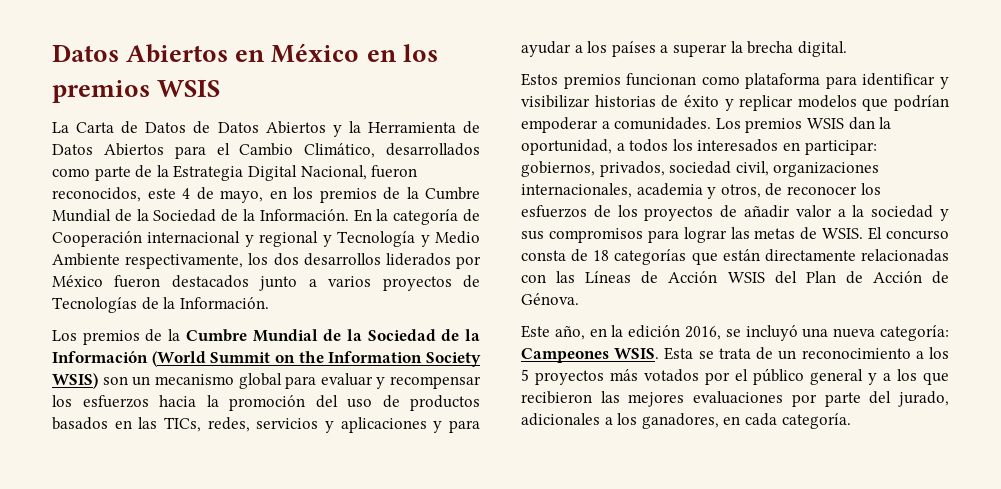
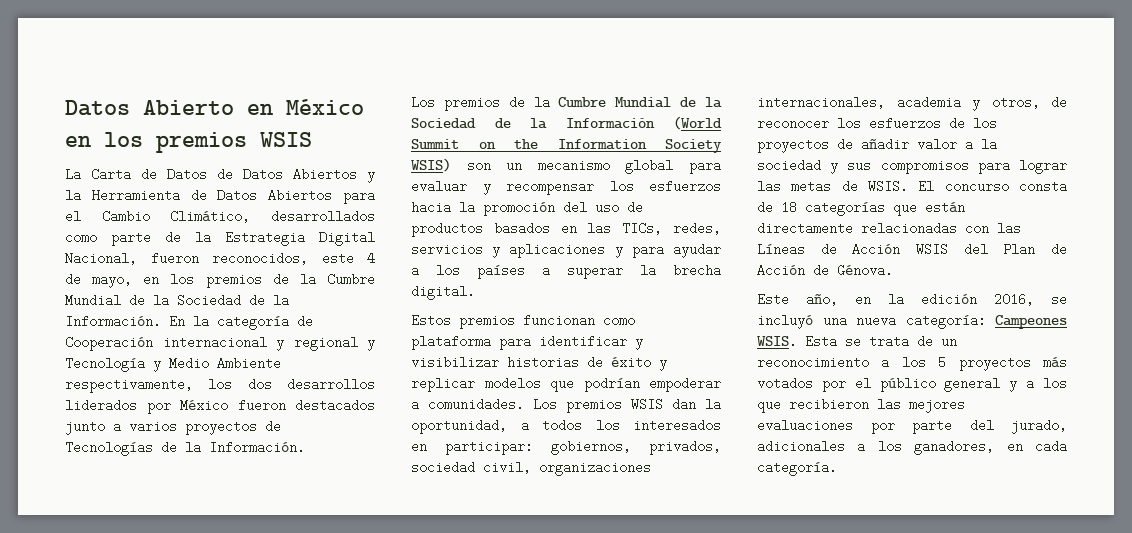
[52,44,229,63] Datos Abiertos -> [65,100,234,116] Datos Abierto

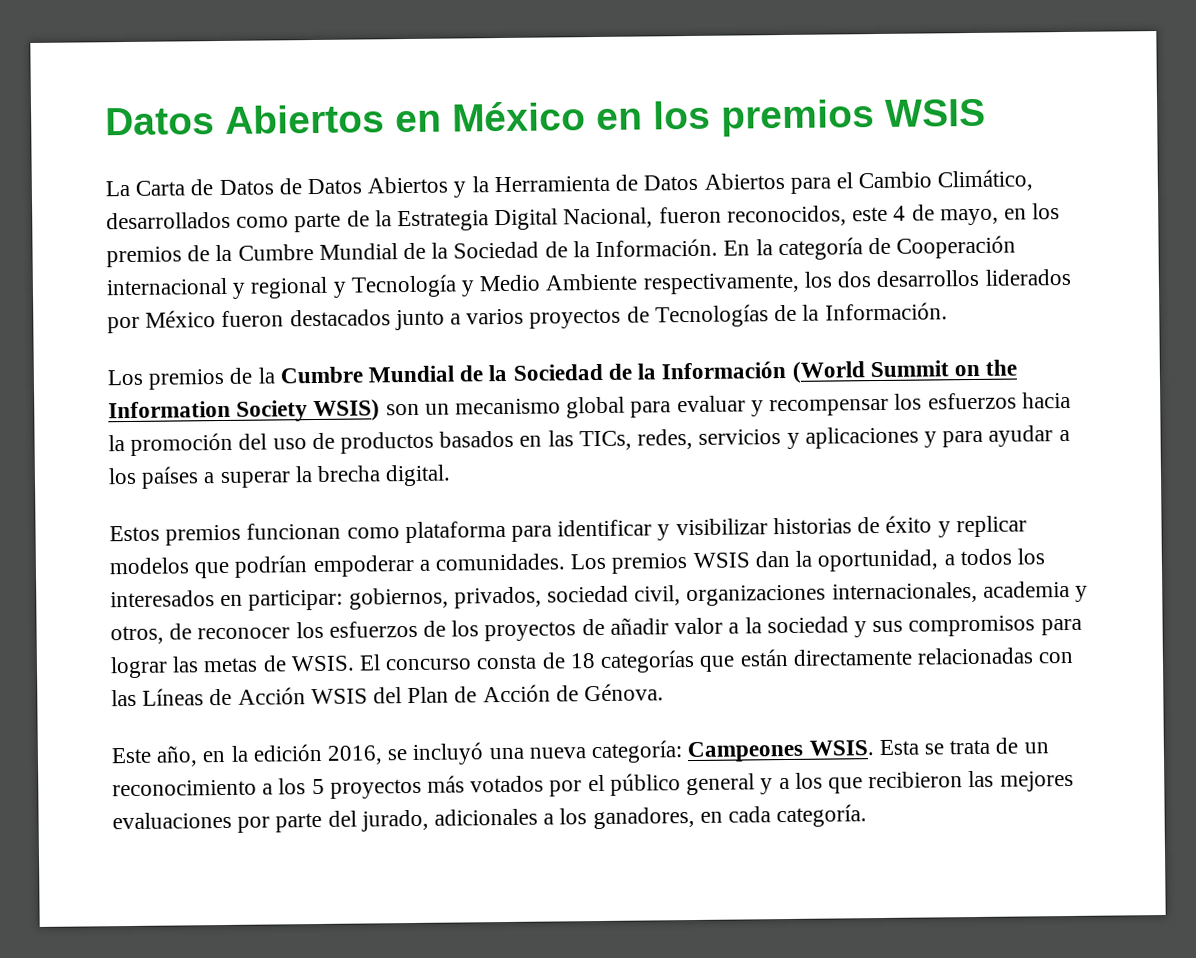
[65,100,234,116] Datos Abierto -> [105,104,385,136] Datos Abiertos

